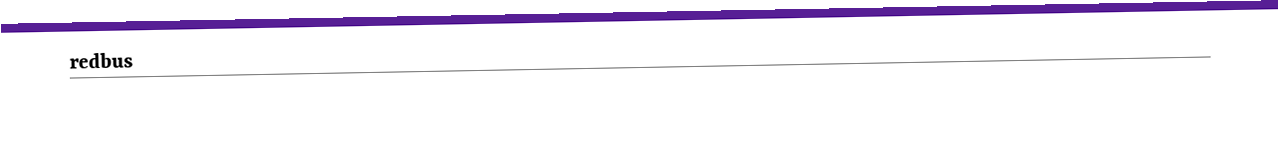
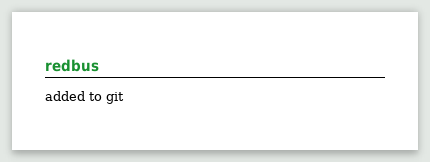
(133, 60) none -> [45,91,124,104] // added to git

